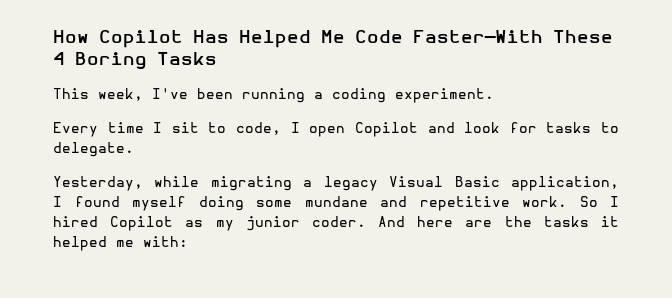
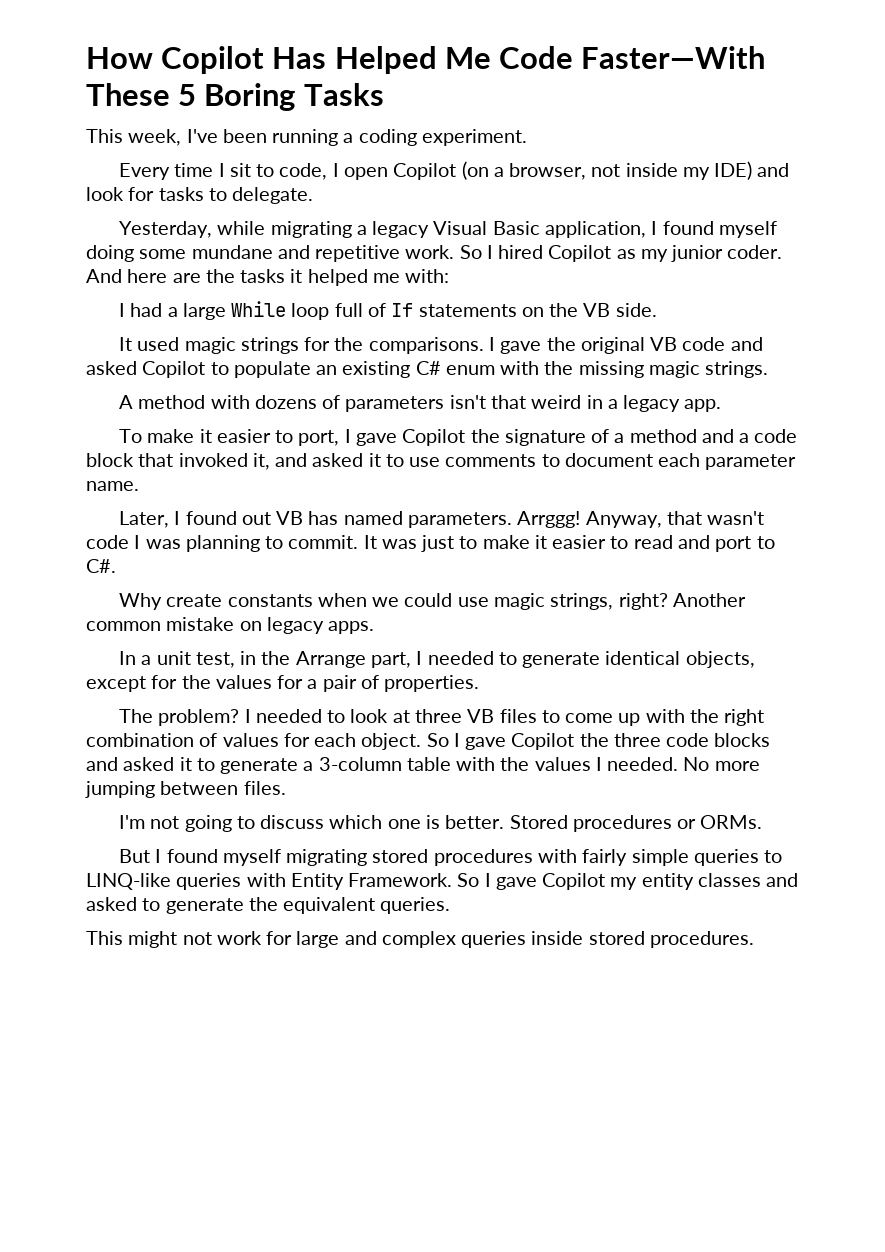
[53,52,65,65] 4 -> [178,84,197,106] 5
(418, 129) none -> [461,161,753,180] (on a browser, not inside my IDE)
(188, 241) none -> [119,301,657,320] [119,337,763,354] [86,361,769,378] [119,395,722,412] [119,429,798,446] [86,453,797,470] [86,481,139,491] [119,511,765,528] [86,535,775,552] [86,559,116,573] [119,593,746,610] [86,617,375,634] [119,651,755,668] [86,675,480,692] [119,709,765,726] [86,733,771,750] [86,757,760,774] [85,781,286,798] [119,815,763,832] [119,849,783,866] [86,873,799,890] [86,897,451,914] [86,931,754,948] // I had a large While loop full of If statements on the VB side. // It used magic strings for the comparisons. I gave the original VB code and asked Copilot to populate an existing C# enum with the missing magic strings. // A method with dozens of parameters isn't that weird in a legacy app. // To make it easier to port, I gave Copilot the signature of a method and a code block that invoked it, and asked it to use comments to document each parameter name. // Later, I found out VB has named parameters. Arrggg! Anyway, that wasn't code I was planning to commit. It was just to make it easier to read and port to C#. // Why create constants when we could use magic strings, right? Another common mistake on legacy apps. // In a unit test, in the Arrange part, I needed to generate identical objects, except for the values for a pair of properties. // The problem? I needed to look at three VB files to come up with the right combination of values for each object. So I gave Copilot the three code blocks and asked it to generate a 3-column table with the values I needed. No more jumping between files. // I'm not going to discuss which one is better. Stored procedures or ORMs. // But I found myself migrating stored procedures with fairly simple queries to LINQ-like queries with Entity Framework. So I gave Copilot my entity classes and asked to generate the equivalent queries. // This might not work for large and complex queries inside stored procedures.

